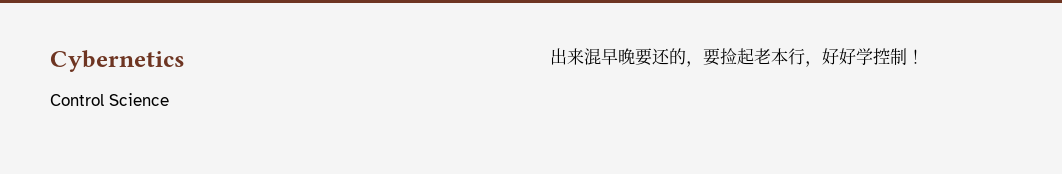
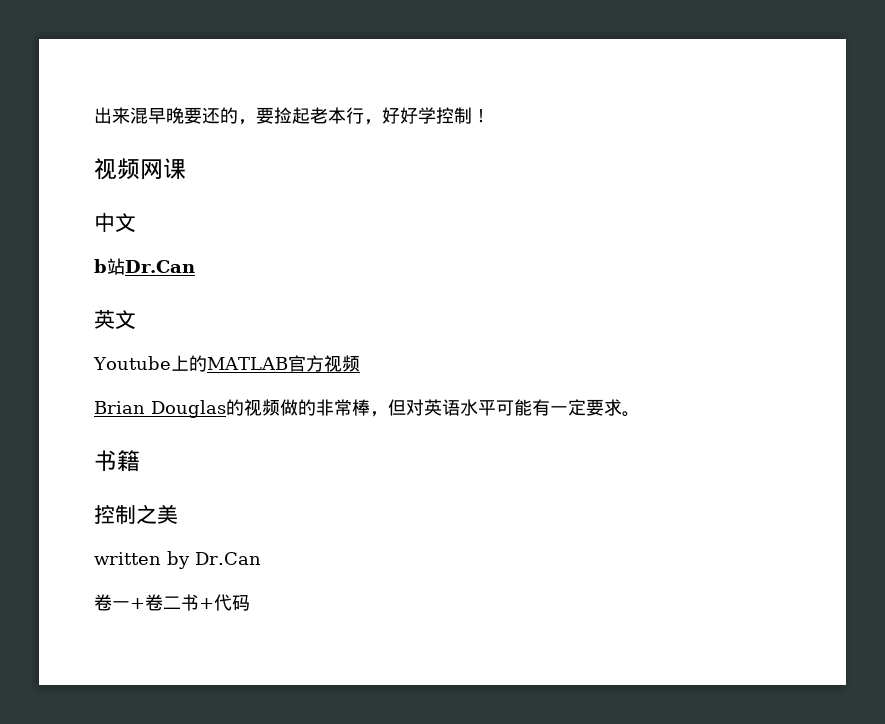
[50,50,185,72] [50,93,169,106] Cybernetics // Control Science // -> (94, 115) none
(924, 56) none -> [94,158,186,180] [94,212,136,233] [94,258,195,275] [94,310,136,330] [93,355,360,372] [94,399,640,418] [94,450,140,472] [94,504,178,524] [94,551,261,569] [94,594,250,611] // 视频网课 // 中文 // b站Dr.Can // 英文 // Youtube上的MATLAB官方视频 // Brian Douglas的视频做的非常棒，但对英语水平可能有一定要求。 // 书籍 // 控制之美 // written by Dr.Can // 卷一+卷二书+代码

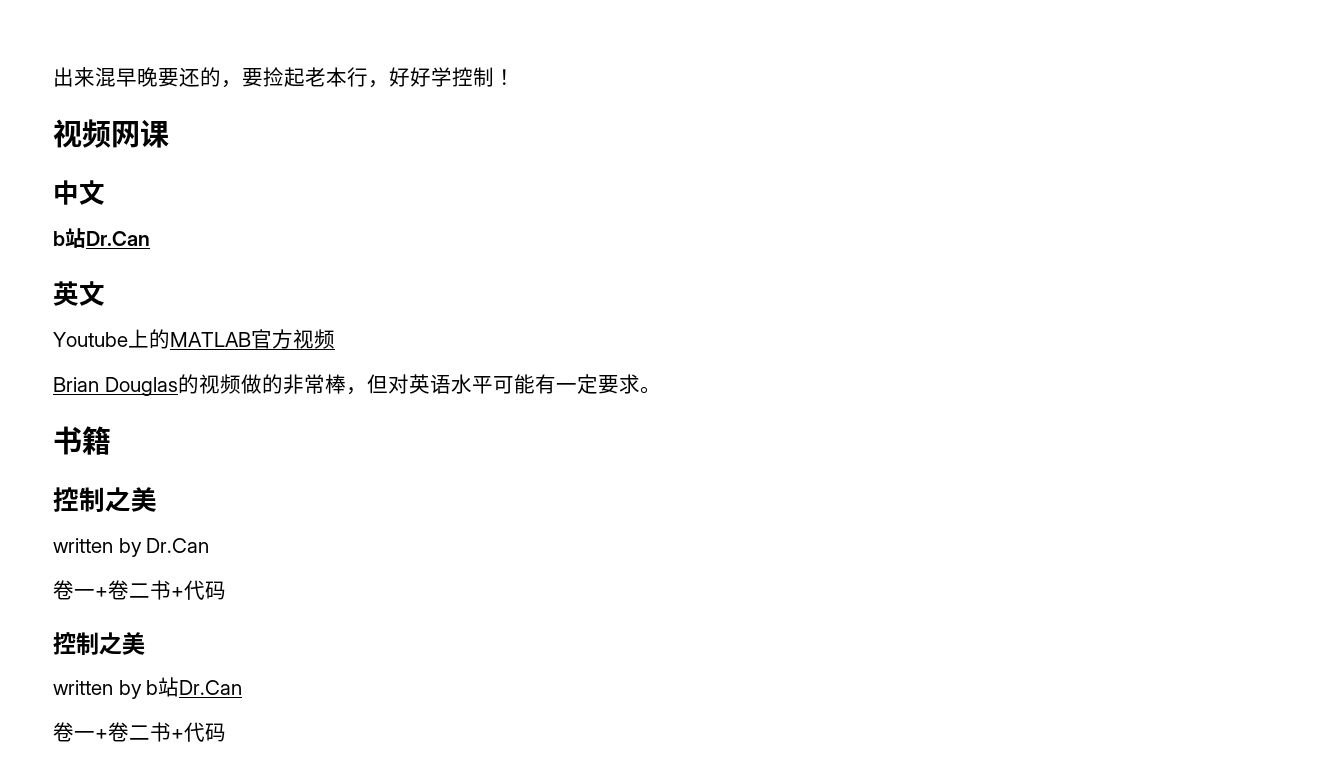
(250, 603) none -> [53,632,145,655] [53,677,243,699] [53,722,226,742] // 控制之美 // written by b站Dr.Can // 卷一+卷二书+代码

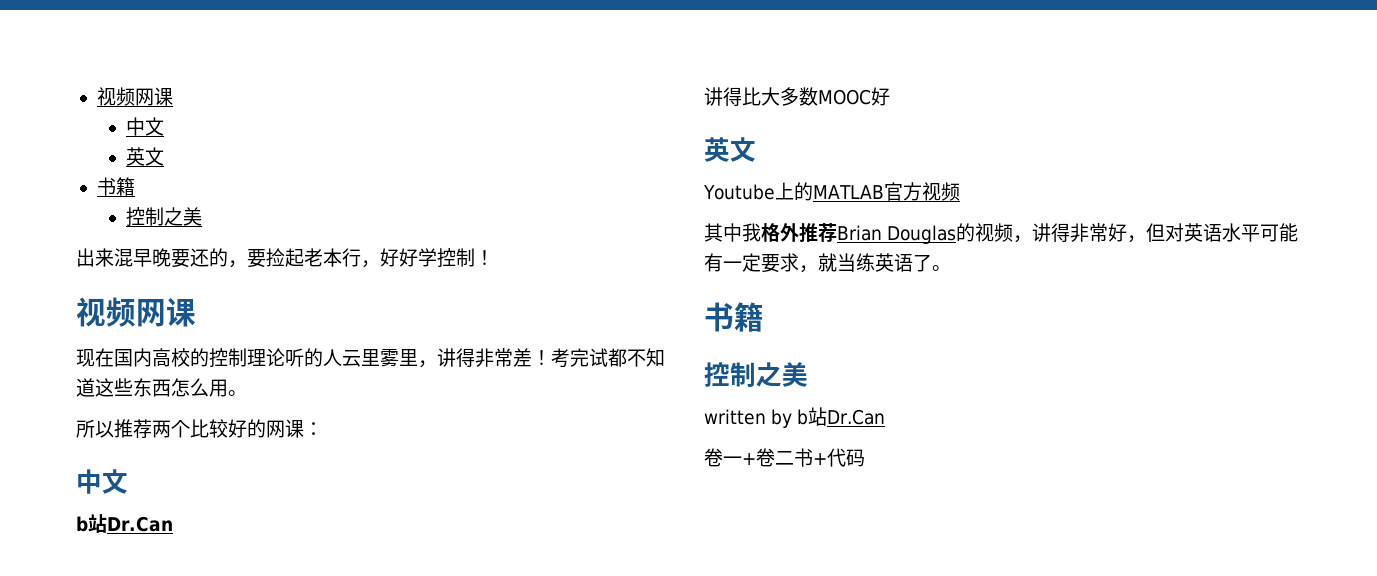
(53, 77) none -> [96,87,173,106] [125,117,164,136] [125,147,164,166] [96,177,135,196] [125,207,202,227] 视频网课 // 中文 // 英文 // 书籍 // 控制之美 //
(169, 133) none -> [76,348,665,368] [76,378,247,397] [76,419,323,438] // 现在国内高校的控制理论听的人云里雾里，讲得非常差！考完试都不知道这些东西怎么用。 // 所以推荐两个比较好的网课：
(150, 238) none -> [704,87,890,106] // 讲得比大多数MOOC好
(335, 339) none -> [704,223,837,242] 其中我格外推荐
[240,374,346,394] 做的非常棒 -> [1013,223,1128,243] ，讲得非常好
(640, 384) none -> [799,253,932,273] ，就当练英语了
[53,538,210,557] [53,580,226,600] [53,632,145,655] // written by Dr.Can // 卷一+卷二书+代码 // 控制之美 -> (808, 374) none

